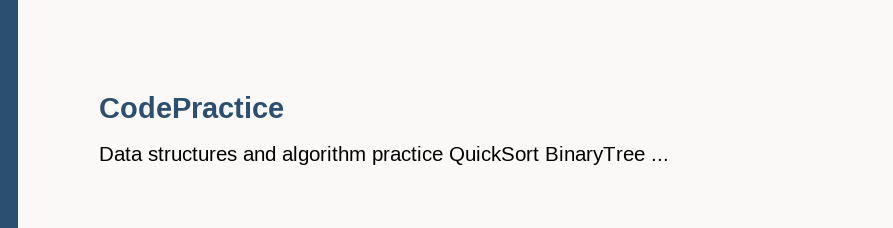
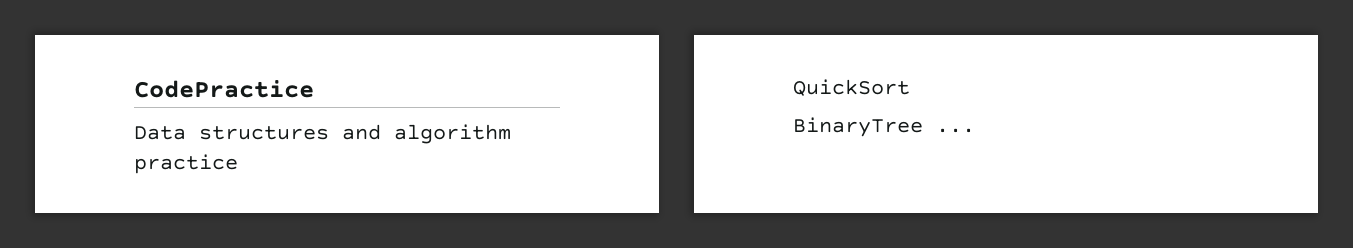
(443, 155) none -> (238, 164) //
(539, 155) none -> (910, 87) //

